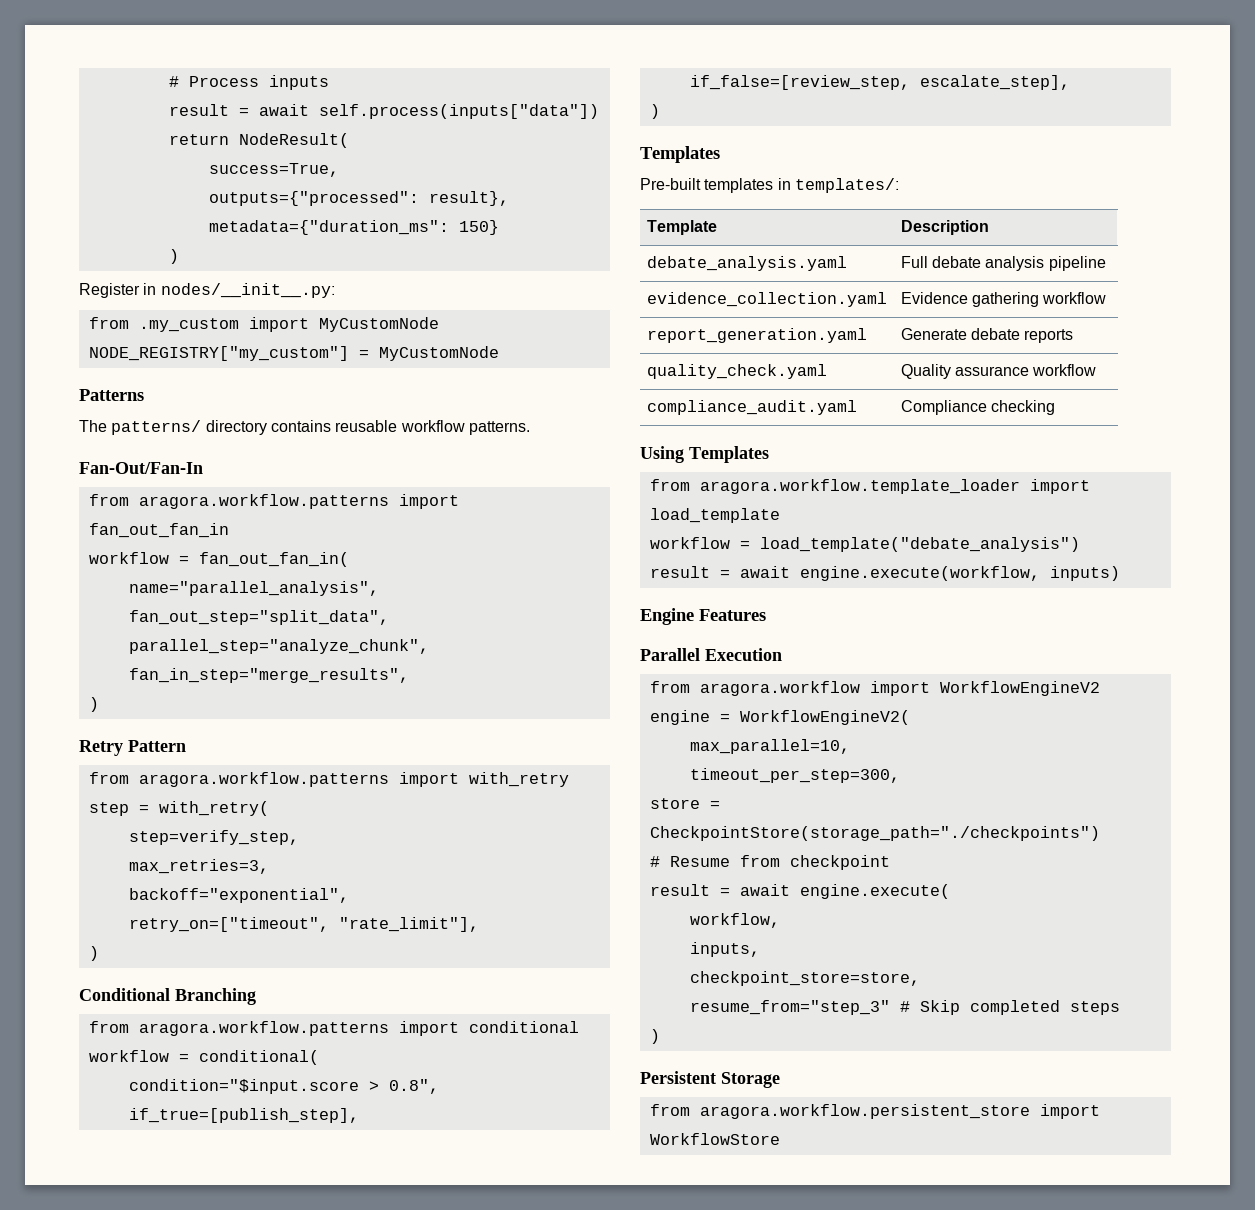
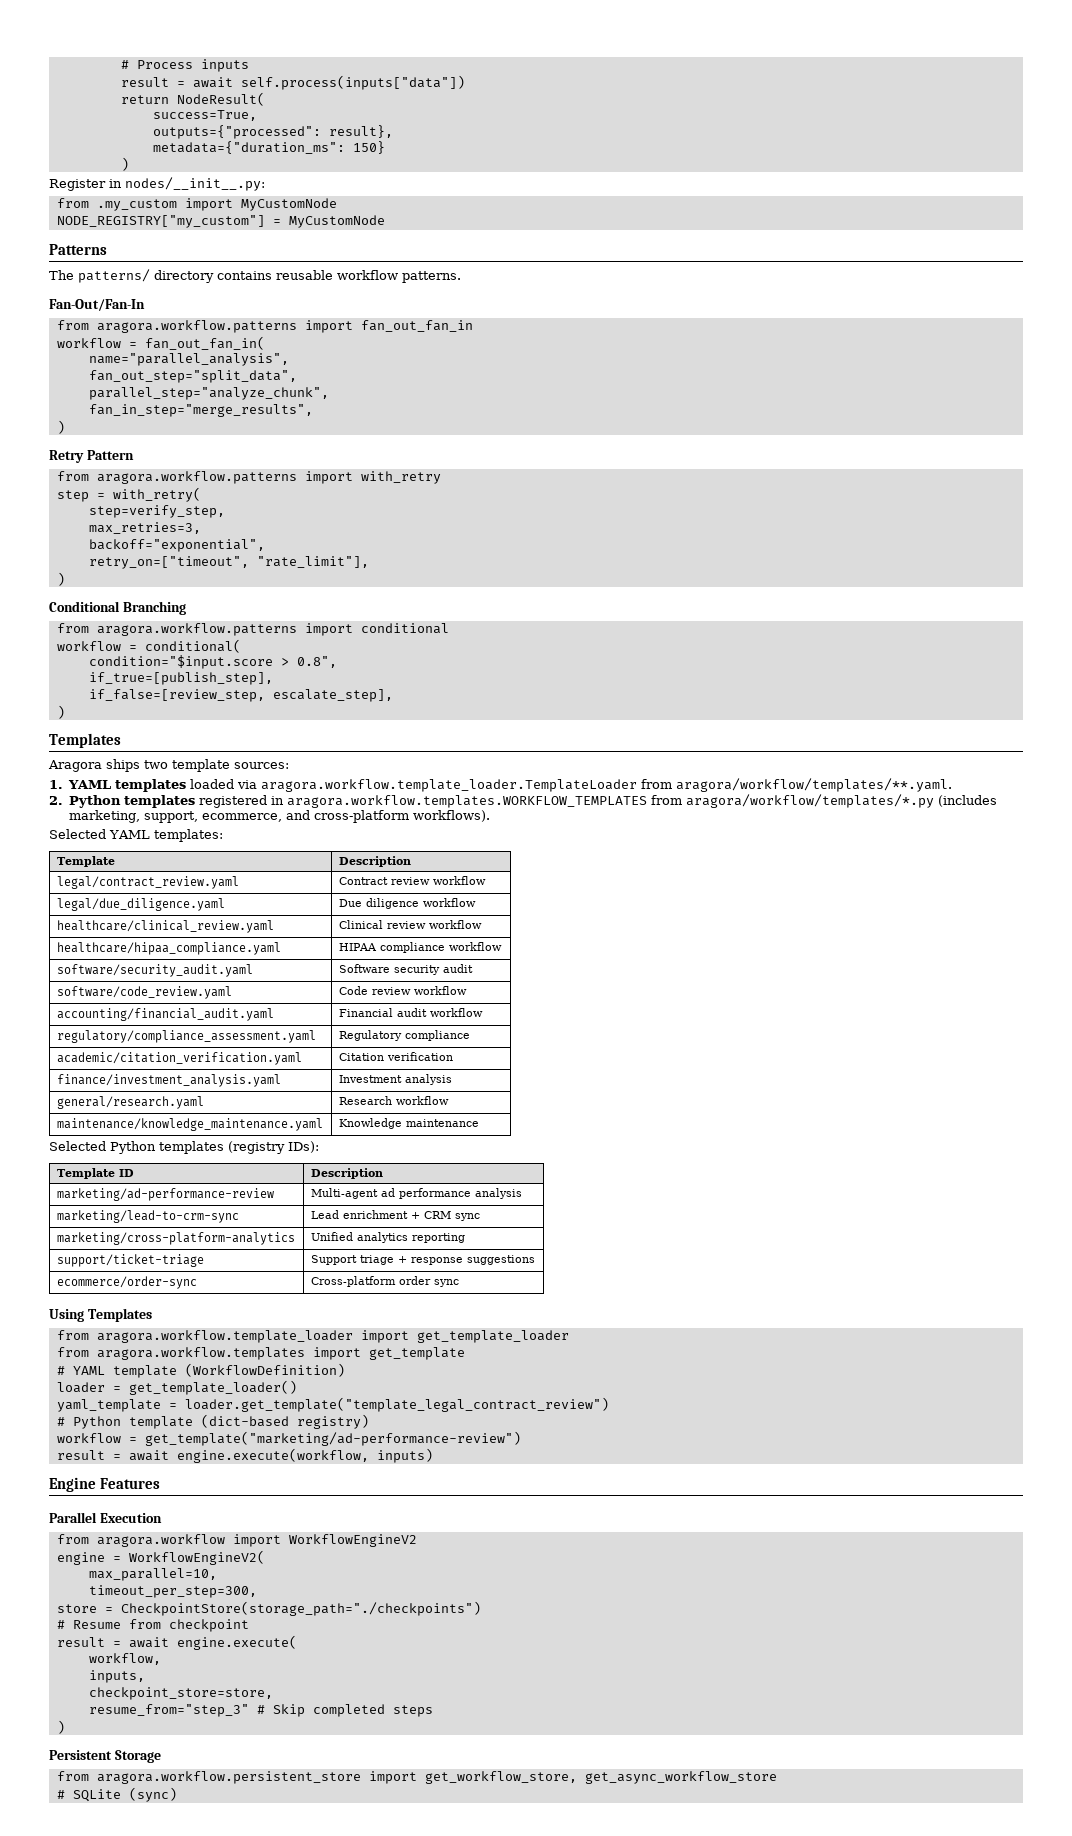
[640,178,899,193] [646,220,717,235] [900,220,989,235] [646,256,847,271] [900,256,1106,271] [646,292,887,307] [900,292,1107,307] [646,328,867,343] [900,328,1074,343] [646,364,827,379] [900,364,1097,379] [646,400,857,415] [900,400,1056,415] Pre-built templates in templates/: // Template | Description // debate_analysis.yaml | Full debate analysis pipeline // evidence_collection.yaml | Evidence gathering workflow // report_generation.yaml | Generate debate reports // quality_check.yaml | Quality assurance workflow // compliance_audit.yaml | Compliance checking -> [48,759,289,772] [49,778,953,792] [49,794,998,808] [69,810,491,823] [49,829,223,842] [56,856,115,867] [338,856,411,867] [56,876,239,889] [338,876,486,885] [56,898,225,911] [338,898,476,909] [56,920,274,933] [338,920,482,929] [56,942,281,955] [338,942,502,953] [56,964,253,977] [338,964,473,975] [56,986,232,999] [338,986,467,995] [56,1008,274,1021] [338,1008,483,1017] [56,1030,316,1043] [338,1030,470,1041] [56,1052,302,1065] [338,1052,453,1061] [56,1074,281,1087] [338,1074,452,1085] [56,1096,204,1109] [338,1096,449,1105] [56,1118,323,1131] [338,1118,479,1129] [49,1141,319,1154] [56,1168,134,1179] [310,1168,383,1179] [56,1188,274,1201] [310,1188,522,1199] [56,1210,239,1223] [310,1210,480,1221] [56,1232,295,1245] [310,1232,465,1243] [56,1254,204,1267] [310,1255,535,1265] [56,1276,197,1289] [310,1276,459,1287] Aragora ships two template sources: // 1. YAML templates loaded via aragora.workflow.template_loader.TemplateLoader from aragora/workflow/templates/**.yaml. // 2. Python templates registered in aragora.workflow.templates.WORKFLOW_TEMPLATES from aragora/workflow/templates/*.py (includes marketing, support, ecommerce, and cross-platform workflows). // Selected YAML templates: // Template | Description // legal/contract_review.yaml | Contract review workflow // legal/due_diligence.yaml | Due diligence workflow // healthcare/clinical_review.yaml | Clinical review workflow // healthcare/hipaa_compliance.yaml | HIPAA compliance workflow // software/security_audit.yaml | Software security audit // software/code_review.yaml | Code review workflow // accounting/financial_audit.yaml | Financial audit workflow // regulatory/compliance_assessment.yaml | Regulatory compliance // academic/citation_verification.yaml | Citation verification // finance/investment_analysis.yaml | Investment analysis // general/research.yaml | Research workflow // maintenance/knowledge_maintenance.yaml | Knowledge maintenance // Selected Python templates (registry IDs): // Template ID | Description // marketing/ad-performance-review | Multi-agent ad performance analysis // marketing/lead-to-crm-sync | Lead enrichment + CRM sync // marketing/cross-platform-analytics | Unified analytics reporting // support/ticket-triage | Support triage + response suggestions // ecommerce/order-sync | Cross-platform order sync
[649,508,780,523] [649,537,1080,552] load_template // workflow = load_template("debate_analysis") -> [416,1330,569,1343] [56,1347,465,1360] [56,1363,345,1378] [56,1380,297,1395] [56,1397,609,1412] [56,1414,369,1429] [56,1431,521,1446] get_template_loader // from aragora.workflow.templates import get_template // # YAML template (WorkflowDefinition) // loader = get_template_loader() // yaml_template = loader.get_template("template_legal_contract_review") // # Python template (dict-based registry) // workflow = get_template("marketing/ad-performance-review")
[649,1133,780,1145] WorkflowStore -> [424,1771,777,1784] [56,1787,177,1802] get_workflow_store, get_async_workflow_store // # SQLite (sync)

